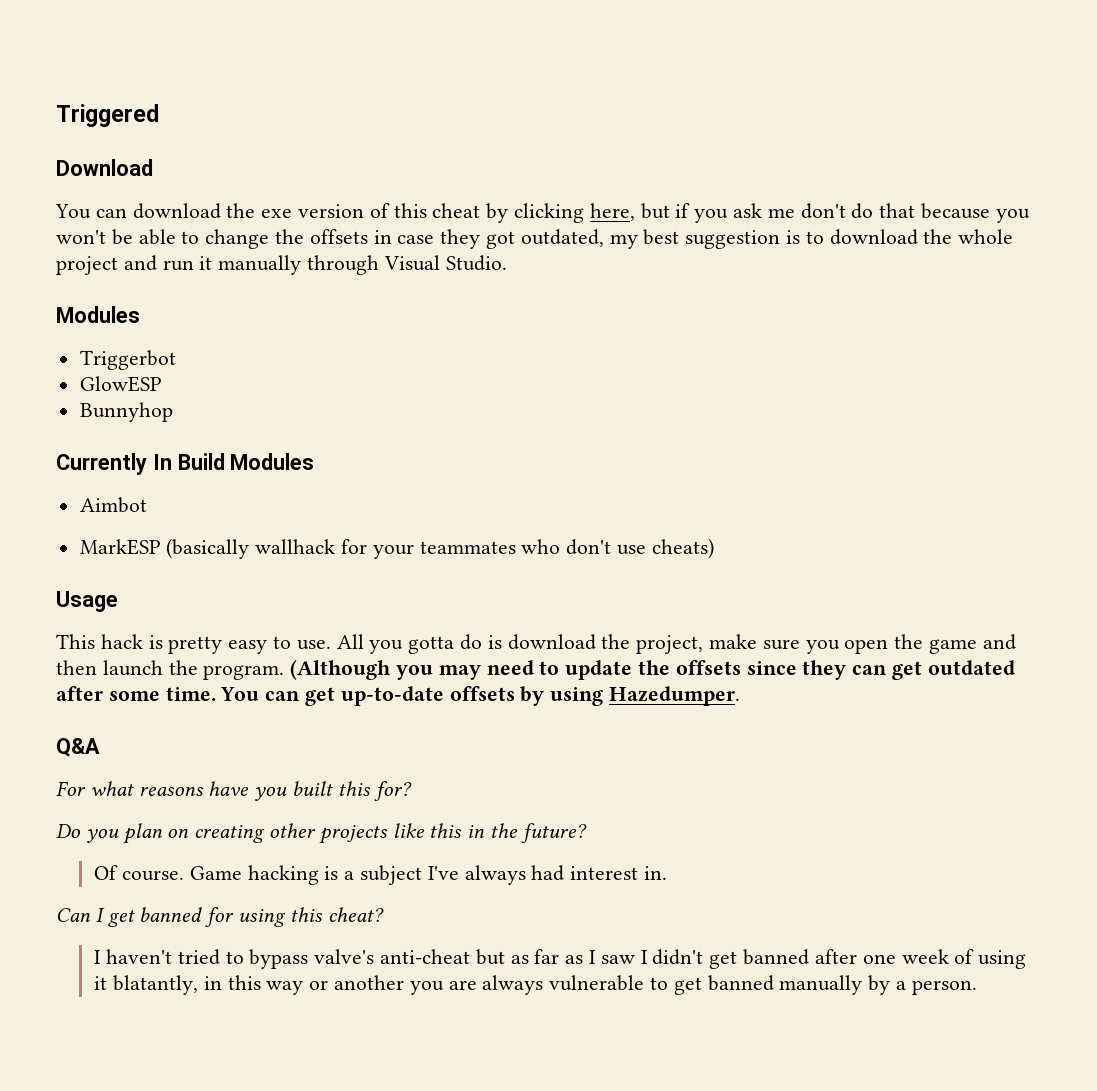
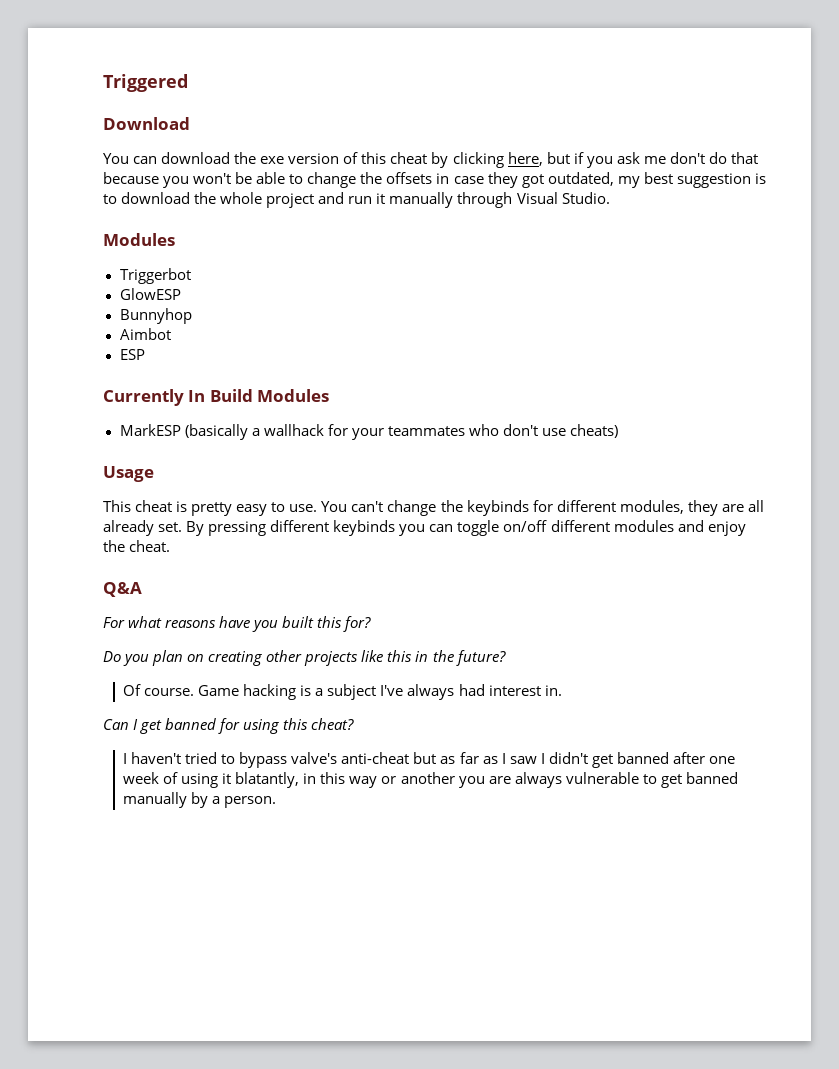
(173, 412) none -> [119,328,171,340] [119,349,145,360] // Aimbot // ESP
[79,497,147,513] // Aimbot -> (330, 395) none
(250, 548) none -> [251,428,260,436] a
[100,634,143,649] hack -> [135,500,173,512] cheat
[336,634,1016,654] [56,659,1015,680] [56,686,741,706] All you gotta do is download the project, make sure you open the game and then launch the program. (Although you may need to update the offsets since they can get outdated after some time. You can get up-to-date offsets by using Hazedumper. -> [321,500,764,516] [103,520,746,536] [103,540,171,552] You can't change the keybinds for different modules, they are all already set. By pressing different keybinds you can toggle on/off different modules and enjoy the cheat.

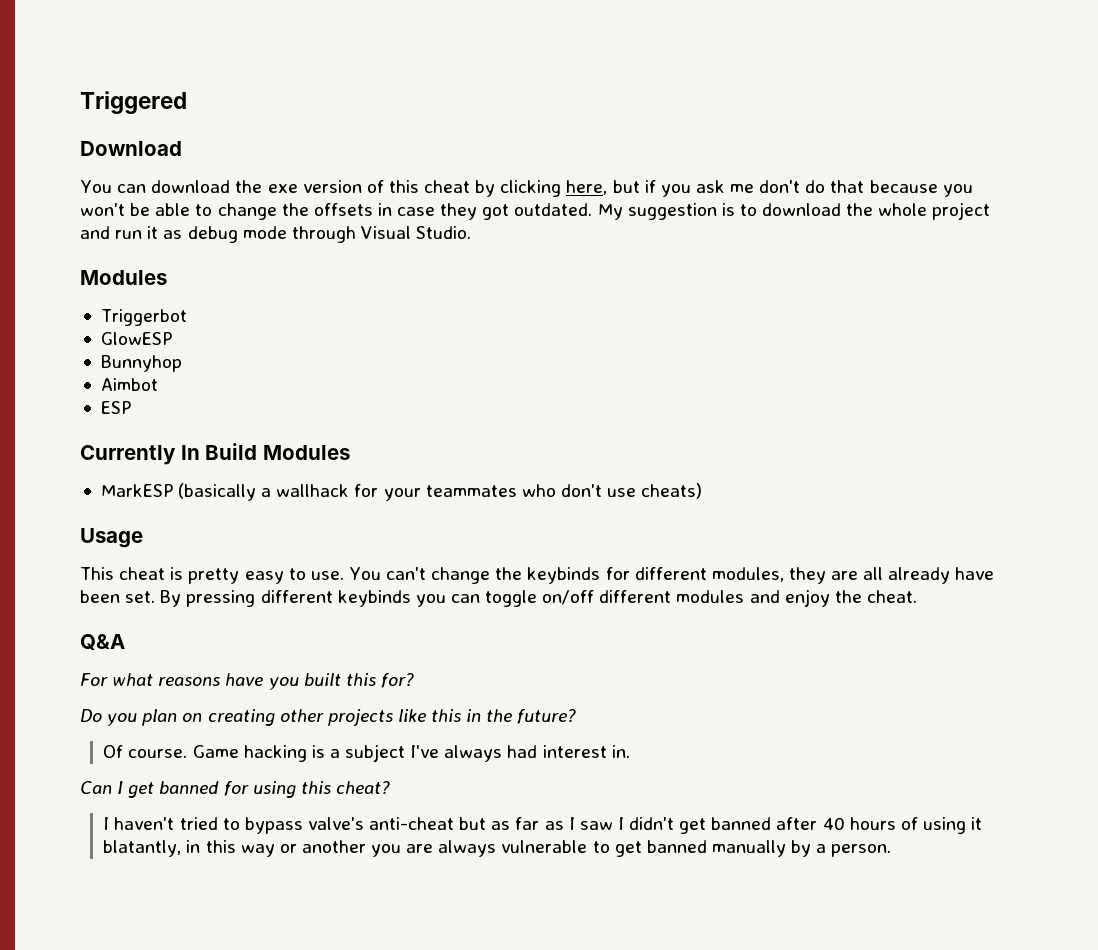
[547,172,673,188] outdated, my best -> [514,203,623,220] outdated. My
[389,192,454,208] manually -> [163,226,287,243] as debug mode
(154, 528) none -> [955,567,995,580] [80,590,120,603] have been
[708,756,735,764] [123,772,160,784] one week -> [822,817,896,830] 40 hours

